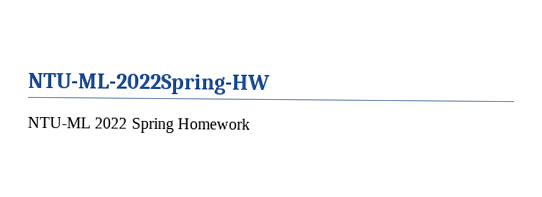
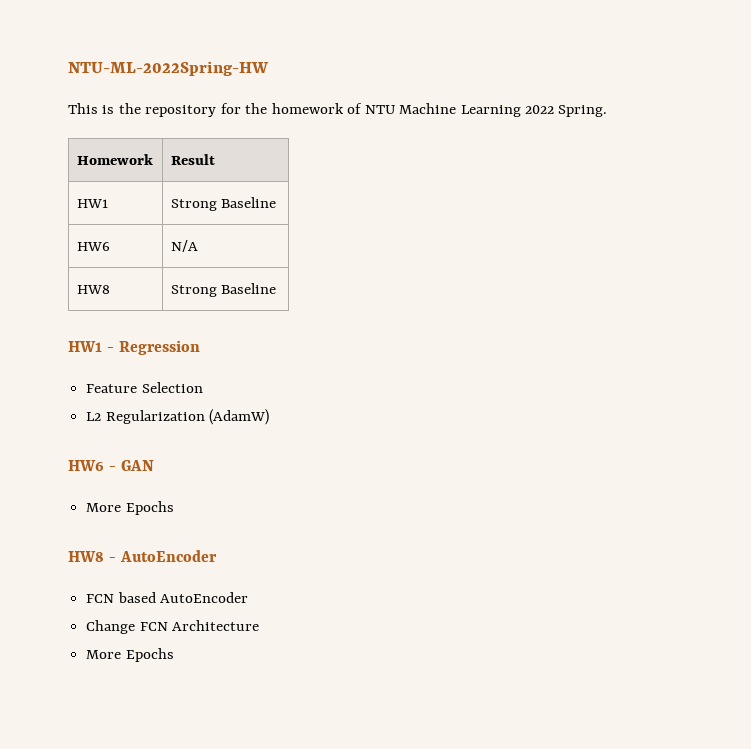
[27,116,250,134] NTU-ML 2022 Spring Homework -> [68,103,608,117] [76,154,153,165] [170,154,215,165] [76,199,108,208] [170,197,277,211] [76,242,110,251] [170,240,198,252] [76,285,110,294] [170,283,277,297] [68,340,200,355] [86,382,203,393] [86,409,270,425] [68,460,154,471] [86,501,174,515] [68,550,217,562] [86,592,249,603] [86,620,260,634] [86,648,174,662] This is the repository for the homework of NTU Machine Learning 2022 Spring. // Homework | Result // HW1 | Strong Baseline // HW6 | N/A // HW8 | Strong Baseline // HW1 - Regression // Feature Selection // L2 Regularization (AdamW) // HW6 - GAN // More Epochs // HW8 - AutoEncoder // FCN based AutoEncoder // Change FCN Architecture // More Epochs

